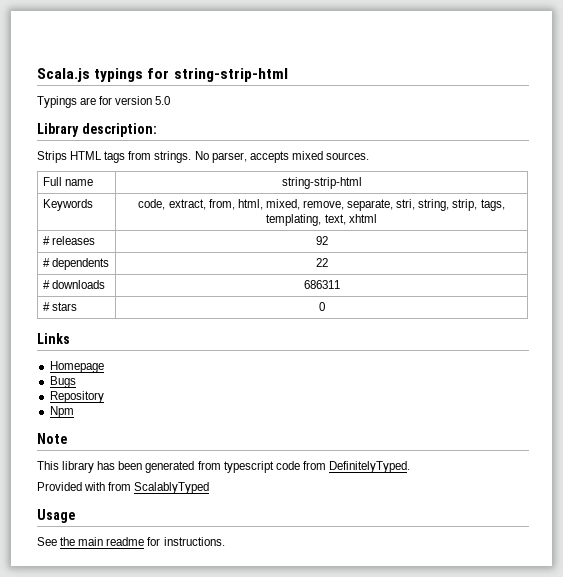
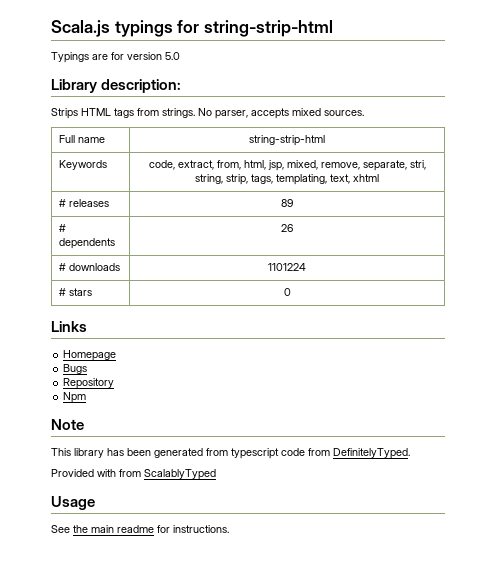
(263, 204) none -> [267,160,284,171] jsp,
[315,236,328,245] 92 -> [281,199,293,207] 89
[315,258,328,267] 22 -> [281,224,293,232] 26
[303,280,340,289] 686311 -> [268,263,306,271] 1101224

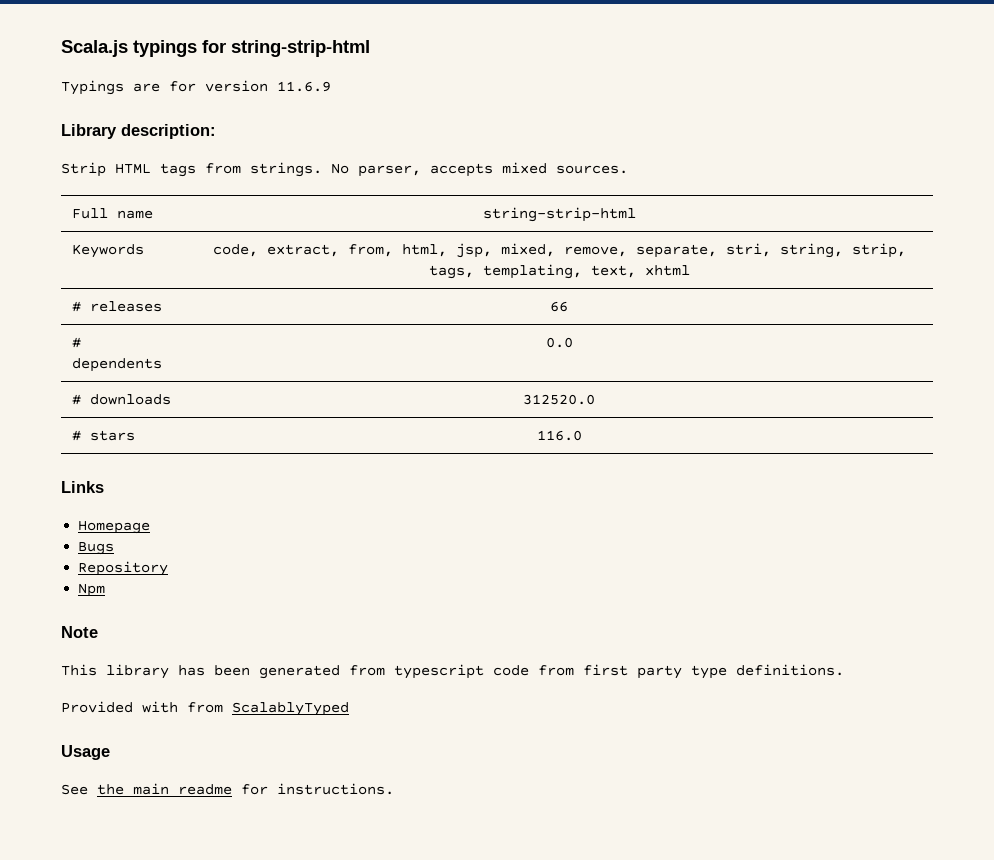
[165,52,180,60] 5.0 -> [277,81,331,92] 11.6.9
[51,108,78,119] Strips -> [61,162,106,177] Strip
[281,199,293,207] 89 -> [550,301,568,312] 66
[281,224,293,232] 26 -> [545,337,573,348] 0.0
[268,263,306,271] 1101224 -> [523,394,595,405] 312520.0
[283,288,291,296] 0 -> [536,430,582,441] 116.0
[333,448,410,459] DefinitelyTyped. -> [583,664,844,679] first party type definitions.

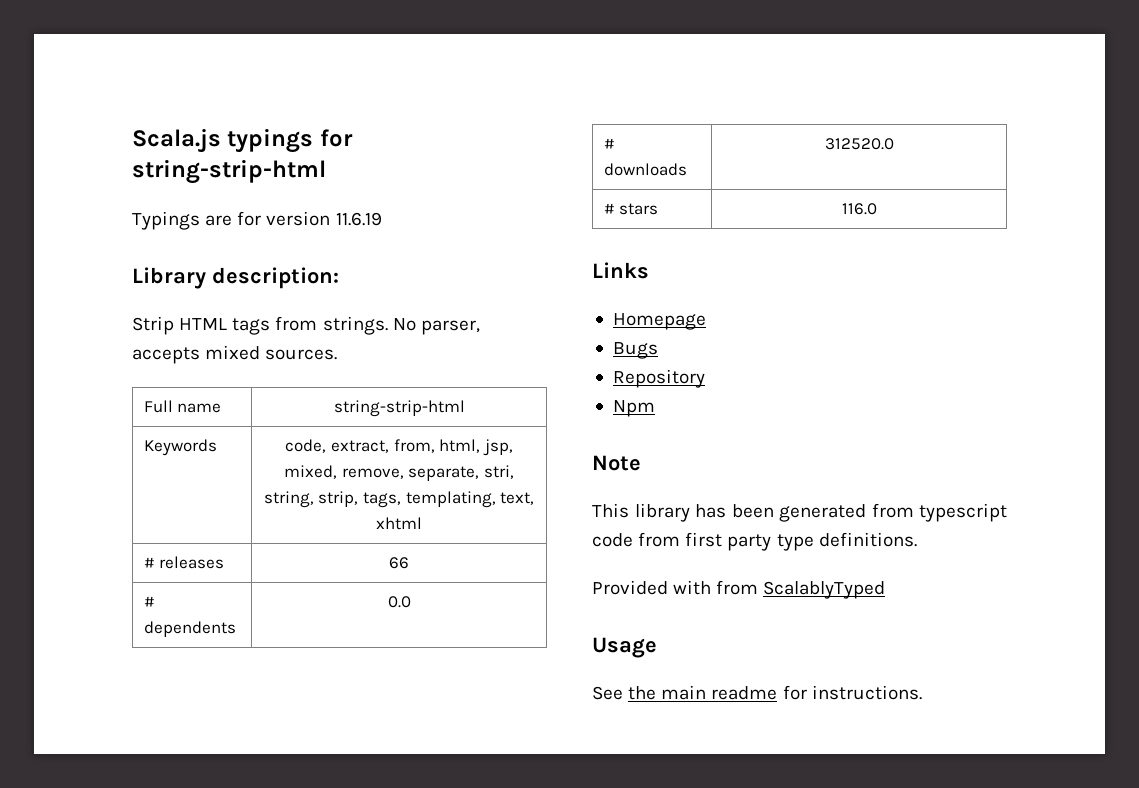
[277,81,331,92] 11.6.9 -> [335,212,382,226] 11.6.19

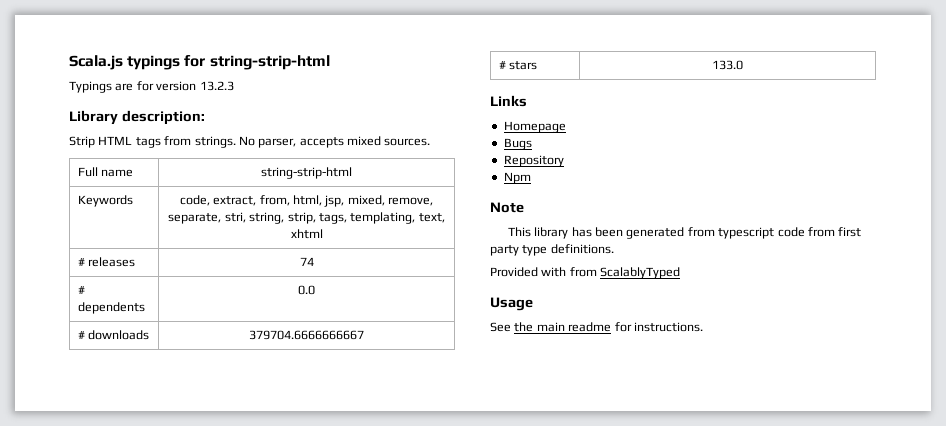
[335,212,382,226] 11.6.19 -> [199,81,234,91] 13.2.3
[389,557,409,569] 66 -> [299,257,314,266] 74
[824,138,894,150] 312520.0 -> [249,330,364,340] 379704.6666666667
[841,203,877,215] 116.0 -> [712,60,743,70] 133.0

